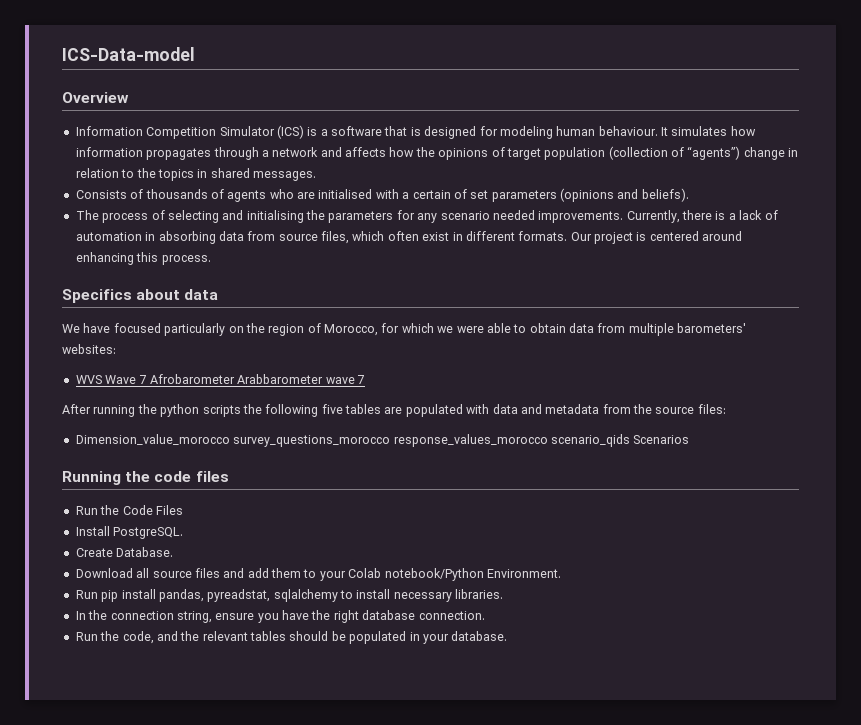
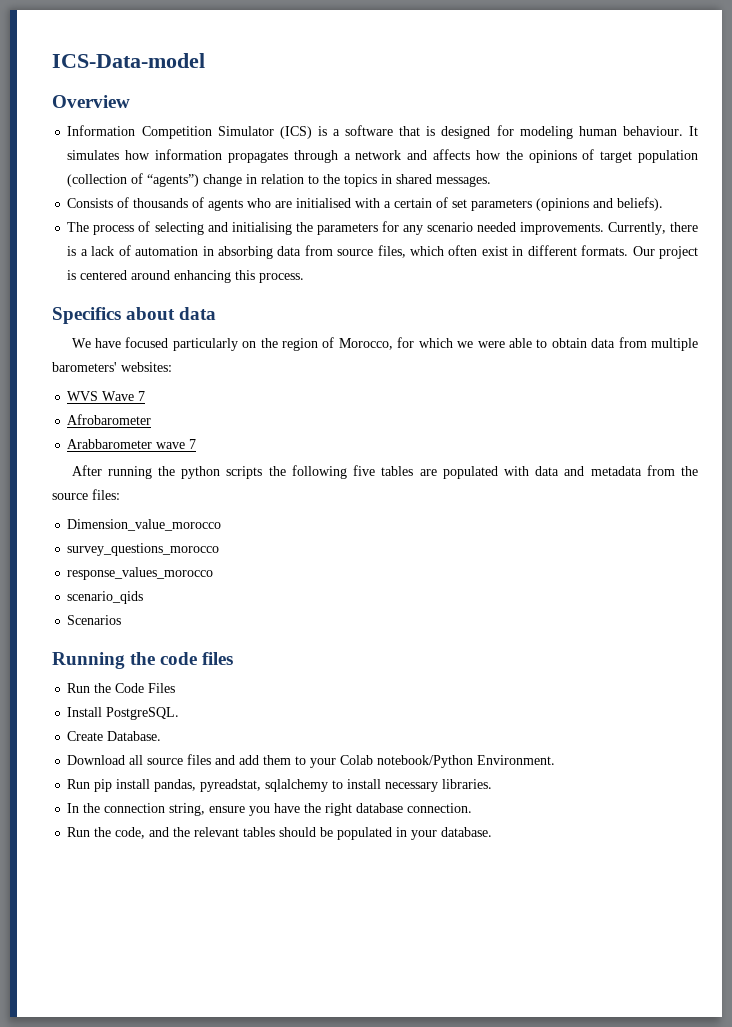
(147, 379) none -> (146, 396) //
(235, 379) none -> (152, 419) //
(230, 439) none -> (222, 525) //
(391, 441) none -> (220, 549) //
(548, 440) none -> (214, 573) //
(630, 440) none -> (144, 597) //

